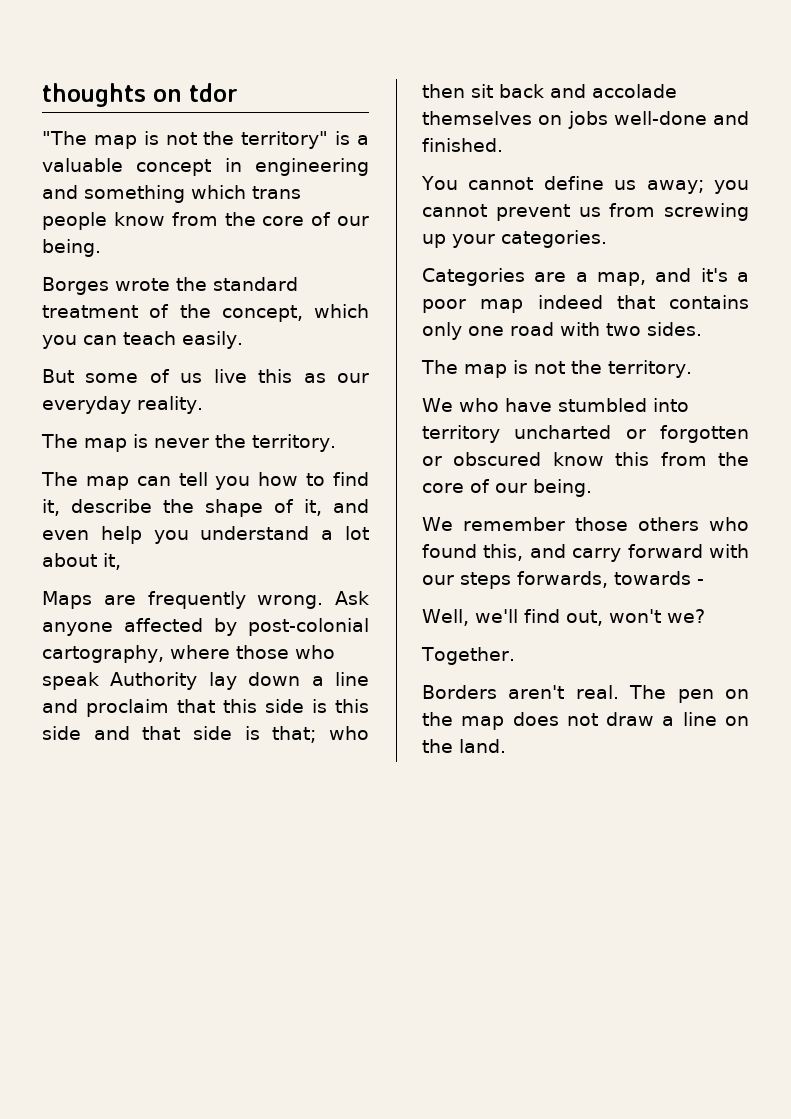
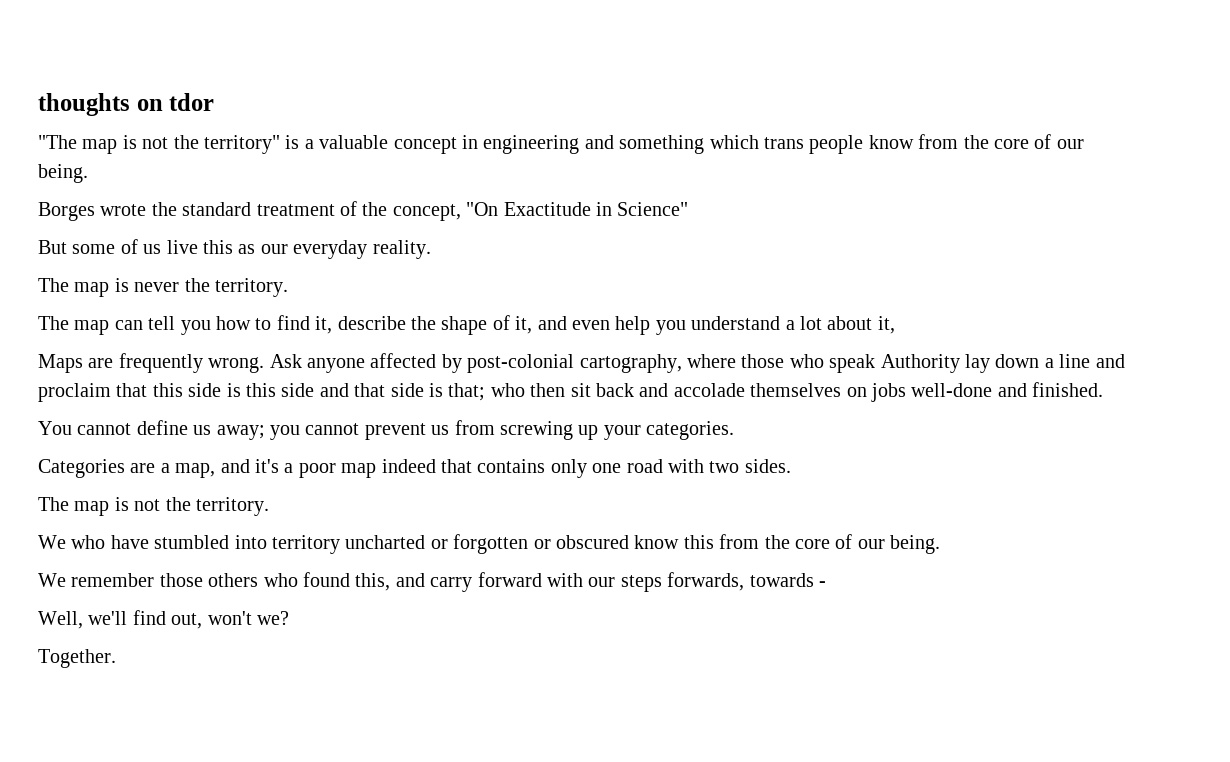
[314,304,369,318] [42,331,243,349] which you can teach easily. -> [466,202,689,216] "On Exactitude in Science"
[422,685,749,703] [422,712,749,730] [422,739,506,753] // Borders aren't real. The pen on the map does not draw a line on the land. -> (116, 658) none

